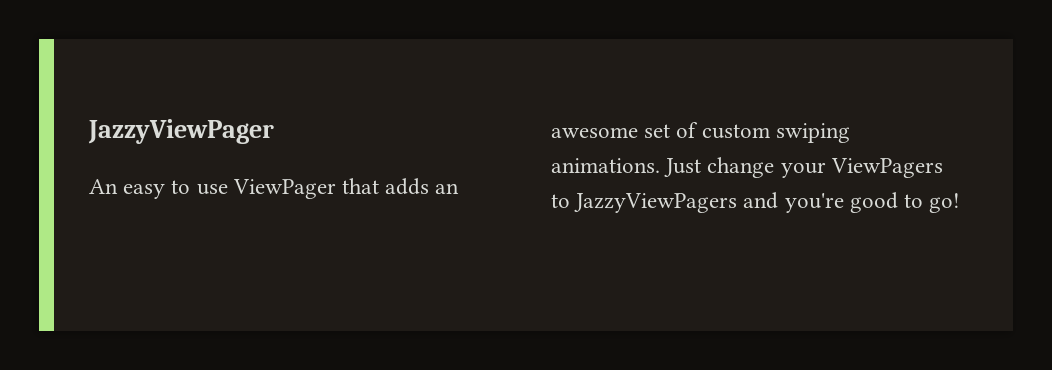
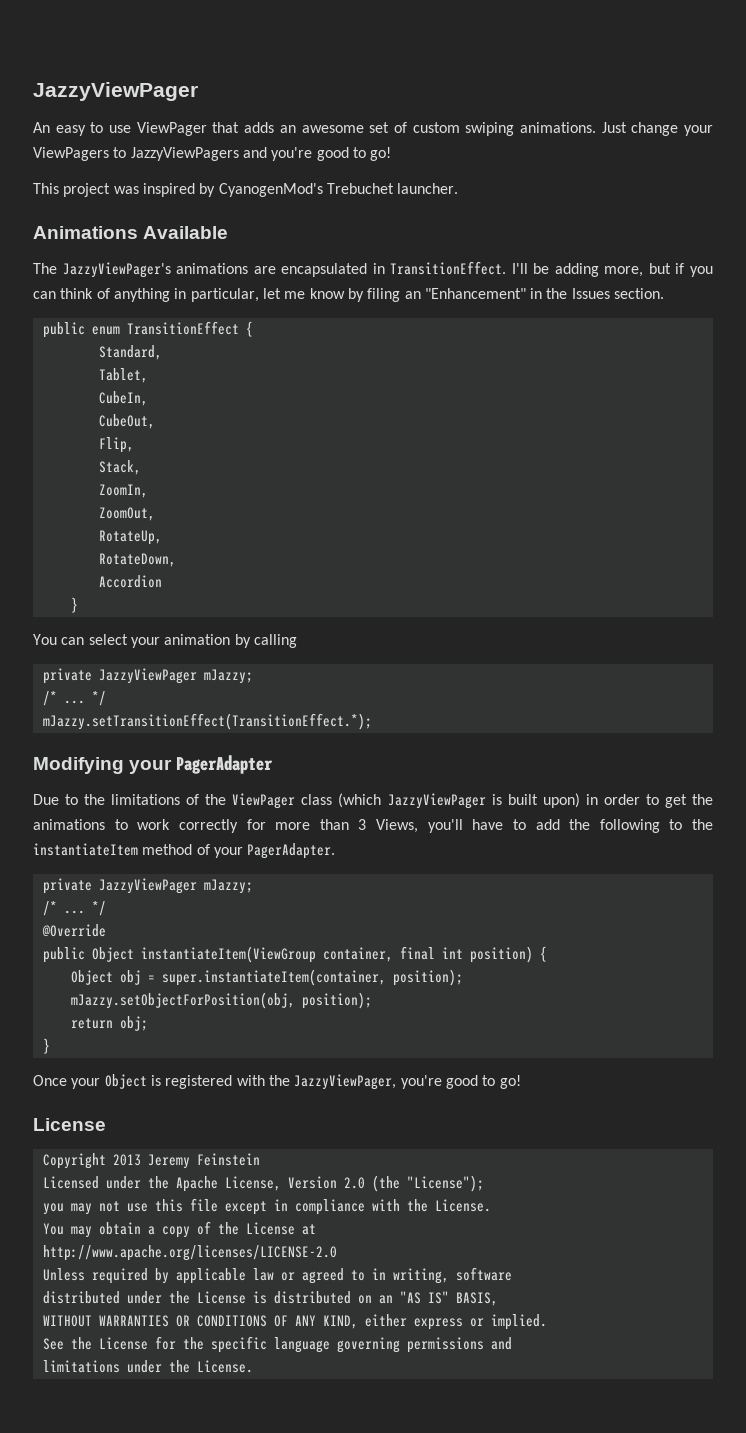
(961, 203) none -> [33,183,459,197] [33,226,229,239] [33,261,714,278] [33,288,665,302] [42,321,253,338] [98,345,162,360] [98,368,148,383] [98,391,148,406] [98,414,155,429] [98,437,134,453] [98,460,141,475] [98,484,148,498] [98,507,155,521] [98,530,162,545] [98,553,176,567] [98,575,162,588] [70,597,78,613] [33,634,297,648] [42,668,253,684] [42,691,106,706] [42,713,372,730] [33,755,274,774] [33,793,713,809] [33,819,713,833] [33,843,336,859] [42,878,253,894] [42,901,106,916] [41,924,106,937] [42,946,547,963] [70,969,463,986] [70,992,372,1009] [70,1016,148,1031] [42,1038,50,1054] [33,1074,521,1090] [33,1118,106,1131] [42,1153,260,1169] [42,1175,484,1192] [42,1198,491,1215] [42,1221,316,1238] [42,1245,337,1261] [42,1267,512,1284] [42,1291,498,1306] [42,1314,547,1330] [42,1336,512,1353] [42,1360,253,1373] // This project was inspired by CyanogenMod's Trebuchet launcher. // Animations Available // The JazzyViewPager's animations are encapsulated in TransitionEffect. I'll be adding more, but if you can think of anything in particular, let me know by filing an "Enhancement" in the Issues section. // public enum TransitionEffect { // Standard, // Tablet, // CubeIn, // CubeOut, // Flip, // Stack, // ZoomIn, // ZoomOut, // RotateUp, // RotateDown, // Accordion // } // You can select your animation by calling // private JazzyViewPager mJazzy; // /* ... */ // mJazzy.setTransitionEffect(TransitionEffect.*); // Modifying your PagerAdapter // Due to the limitations of the ViewPager class (which JazzyViewPager is built upon) in order to get the animations to work correctly for more than 3 Views, you'll have to add the following to the instantiateItem method of your PagerAdapter. // private JazzyViewPager mJazzy; // /* ... */ // @Override // public Object instantiateItem(ViewGroup container, final int position) { // Object obj = super.instantiateItem(container, position); // mJazzy.setObjectForPosition(obj, position); // return obj; // } // Once your Object is registered with the JazzyViewPager, you're good to go! // License // Copyright 2013 Jeremy Feinstein // Licensed under the Apache License, Version 2.0 (the "License"); // you may not use this file except in compliance with the License. // You may obtain a copy of the License at // http://www.apache.org/licenses/LICENSE-2.0 // Unless required by applicable law or agreed to in writing, software // distributed under the License is distributed on an "AS IS" BASIS, // WITHOUT WARRANTIES OR CONDITIONS OF ANY KIND, either express or implied. // See the License for the specific language governing permissions and // limitations under the License.

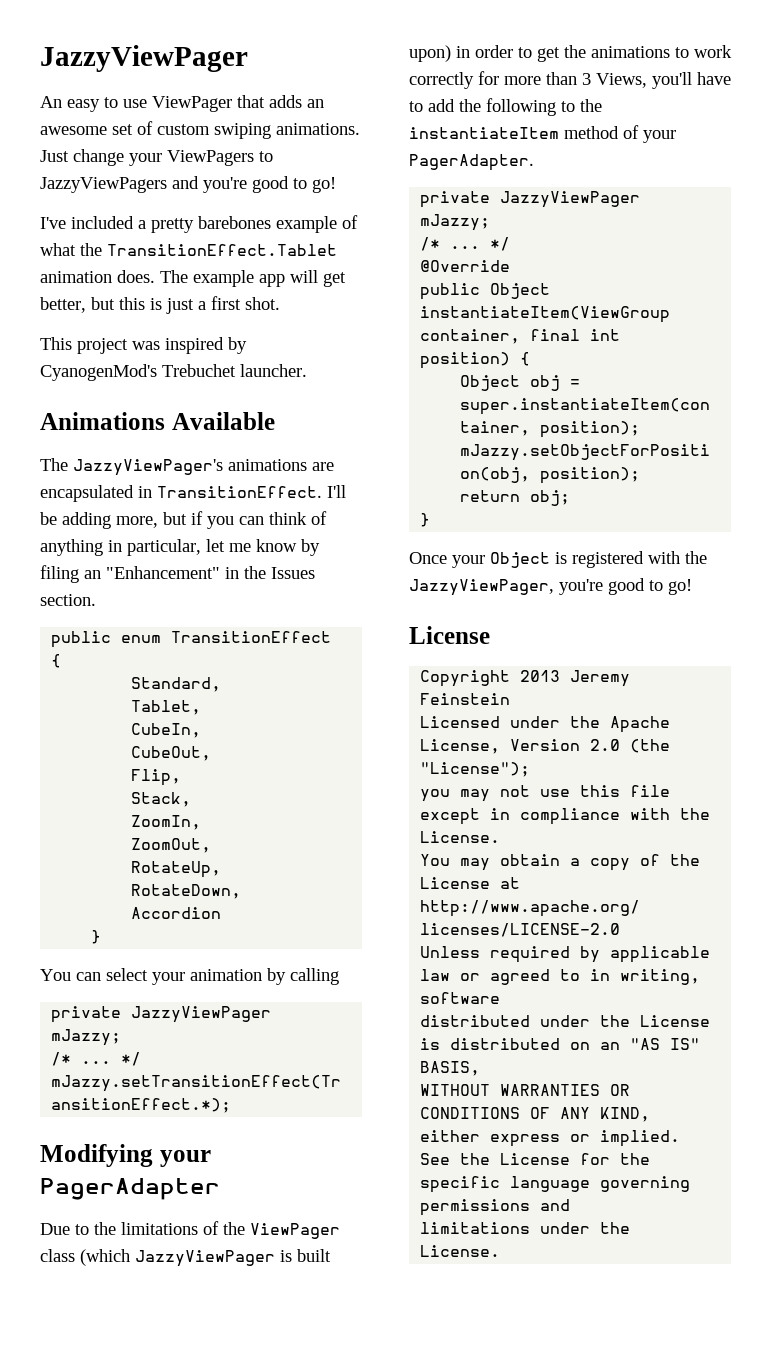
(392, 154) none -> [40,215,358,233] [40,243,337,256] [40,270,346,287] [40,296,280,314] // I've included a pretty barebones example of what the TransitionEffect.Tablet animation does. The example app will get better, but this is just a first shot.

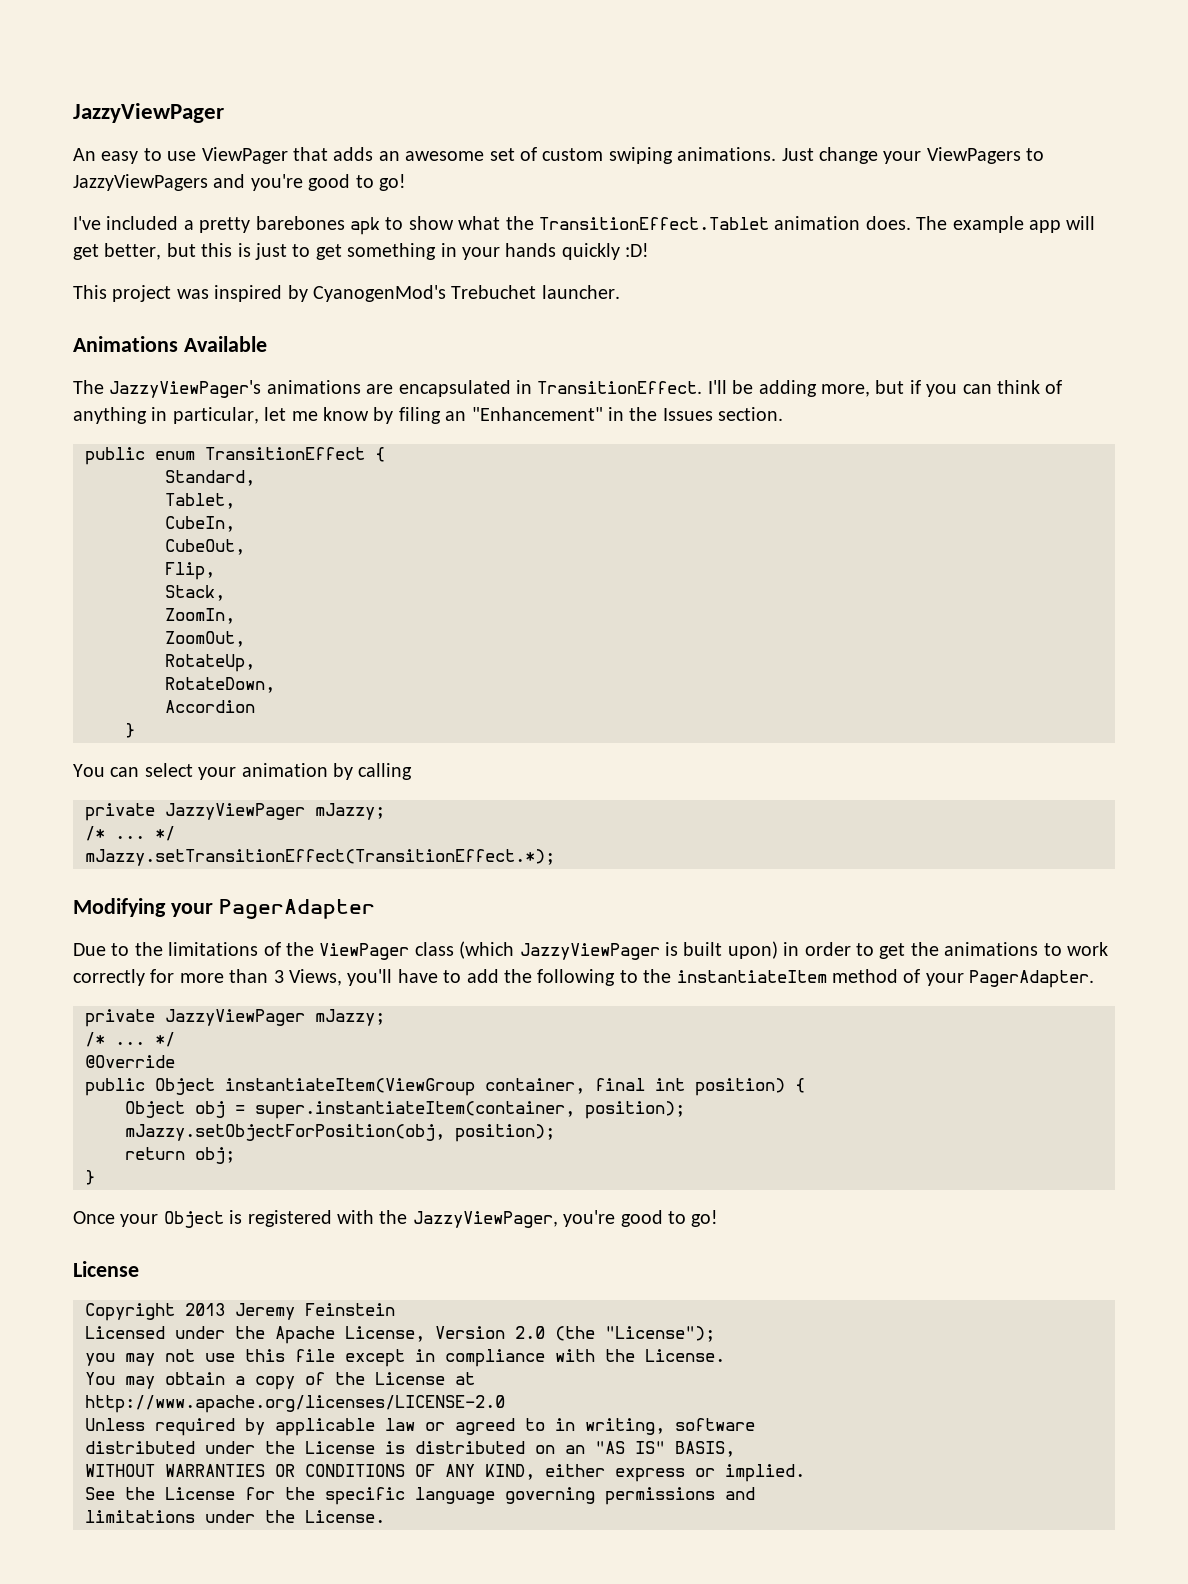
[276,215,358,233] example of -> [350,216,454,235] apk to show
[198,296,280,310] a first shot. -> [292,243,650,260] to get something in your hands quickly :D!

